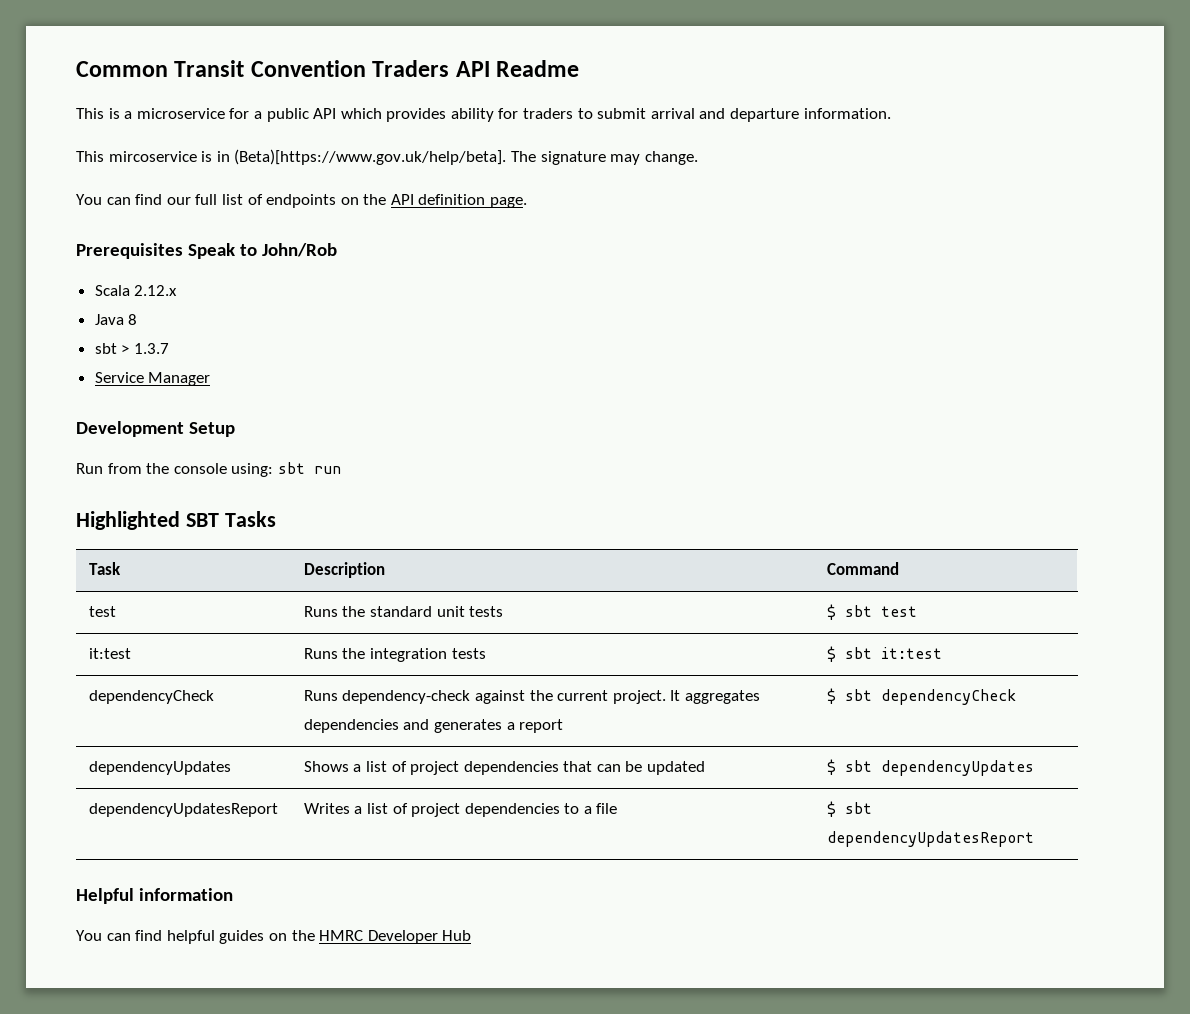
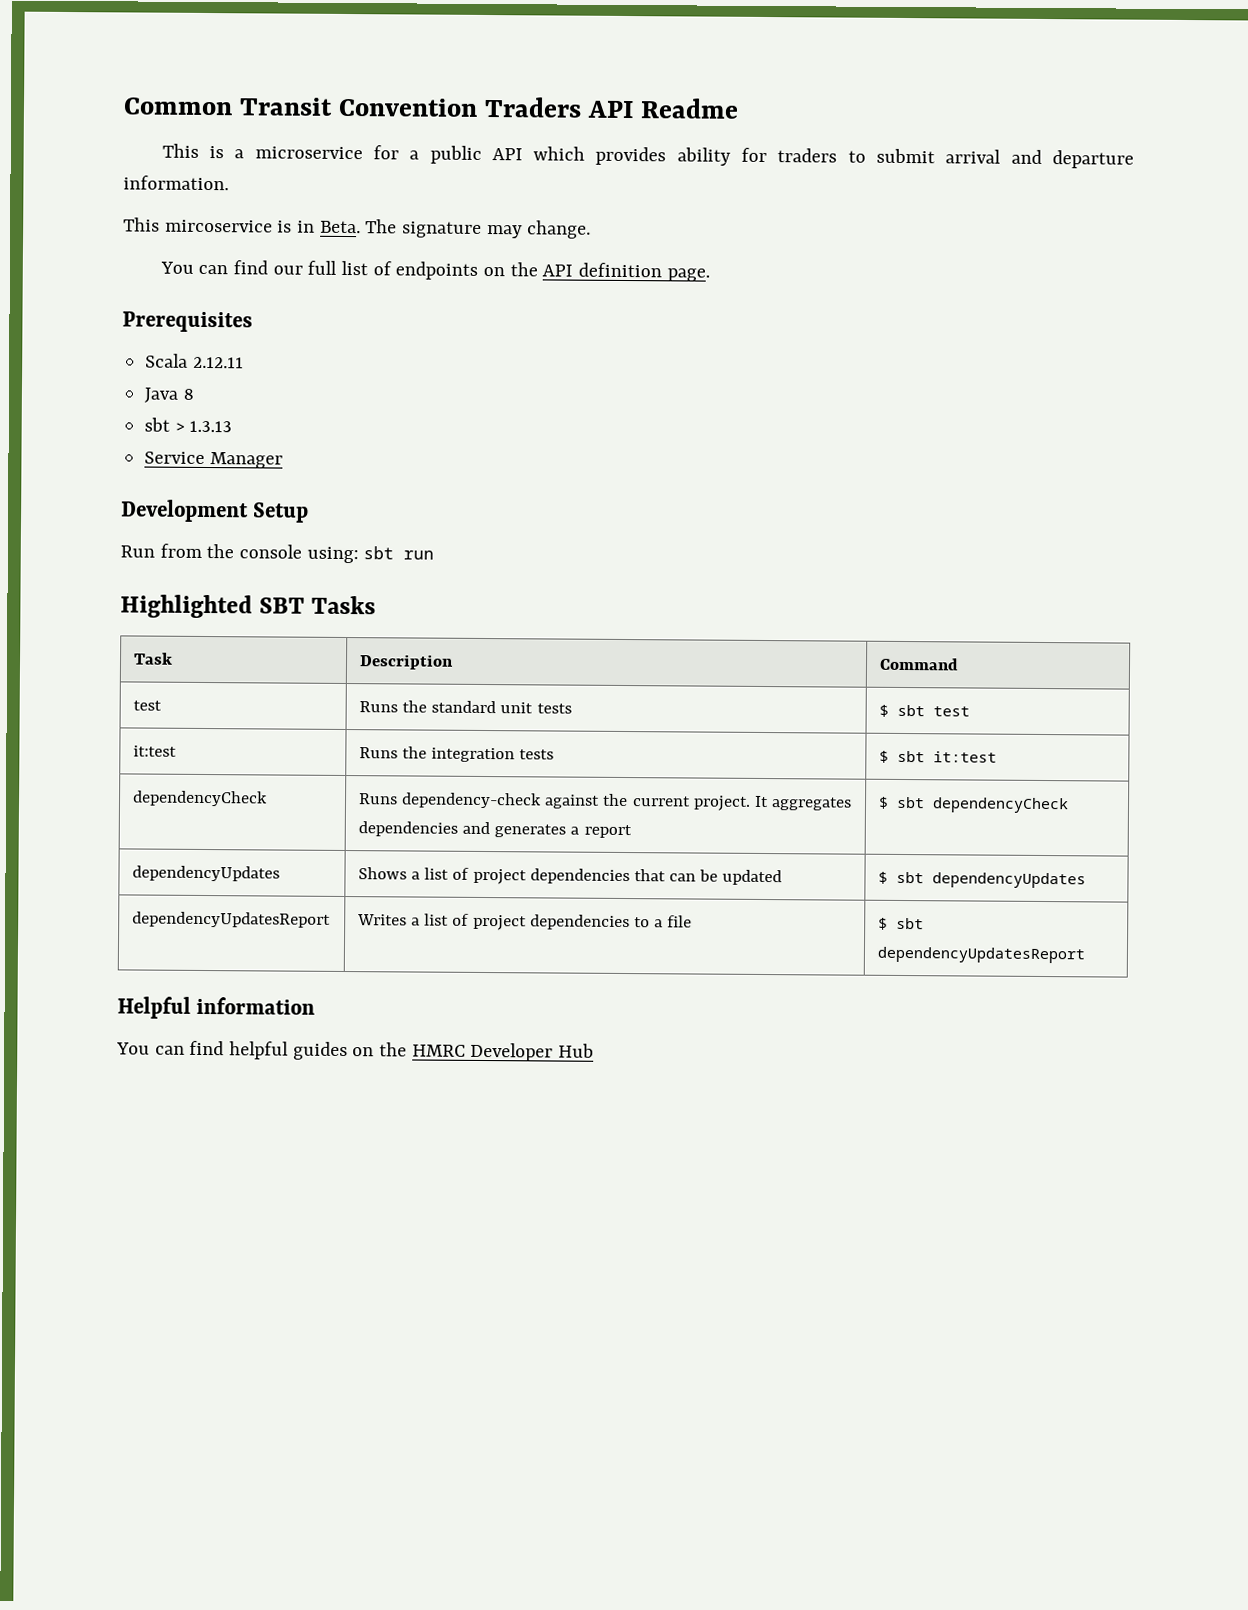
[234,149,507,165] (Beta)[https://www.gov.uk/help/beta]. -> [319,220,361,234] Beta.
[188,243,338,259] Speak to John/Rob -> (253, 322) none
[134,285,178,296] 2.12.x -> [192,356,244,369] 2.12.11
[133,343,169,354] 1.3.7 -> [189,420,233,433] 1.3.13

